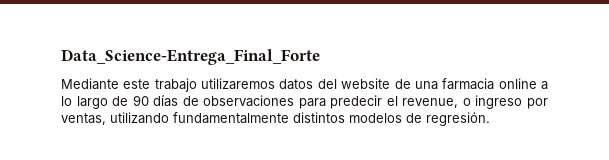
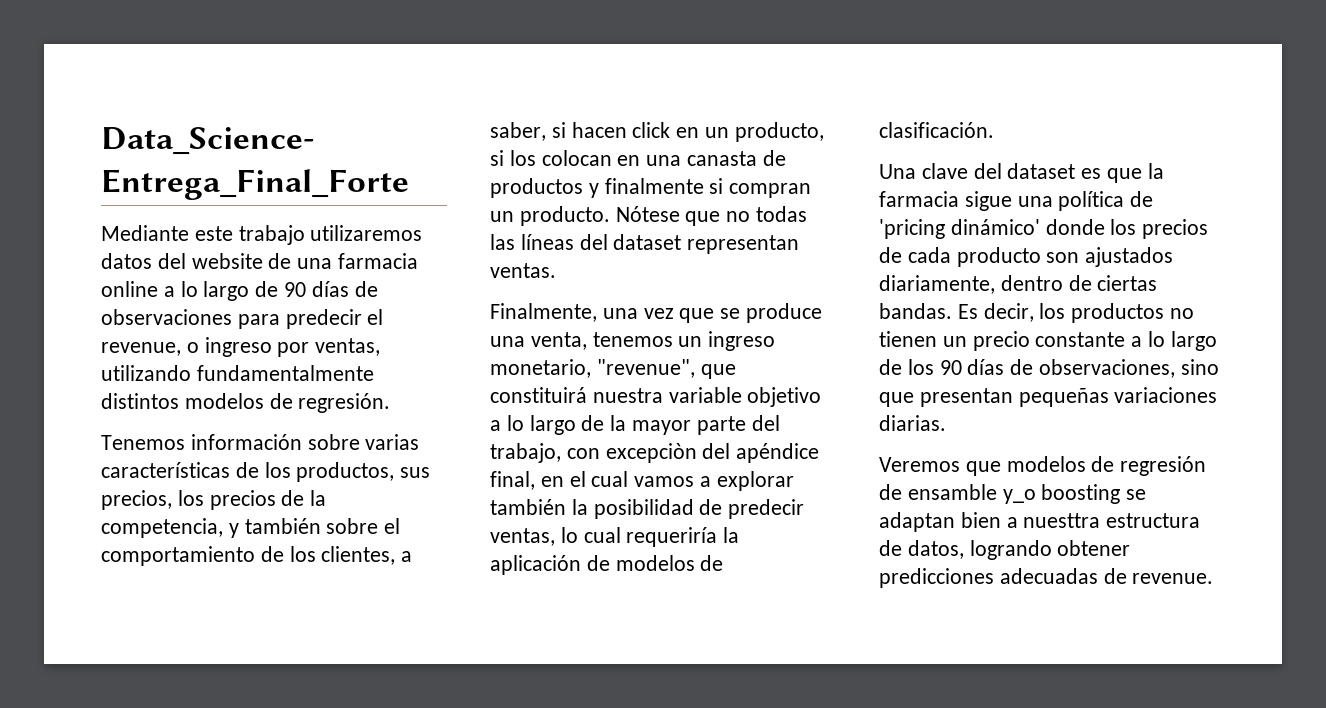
(490, 119) none -> [101,434,420,450] [101,462,431,482] [101,490,327,510] [101,518,401,538] [101,546,413,566] [490,122,824,142] [490,150,786,166] [490,178,812,198] [490,206,808,226] [490,234,800,254] [490,263,556,278] [490,303,823,323] [490,331,776,351] [490,359,736,379] [490,387,822,407] [490,415,780,435] [490,443,820,463] [490,471,794,491] [490,499,805,519] [490,527,740,547] [490,555,724,575] [879,122,994,138] [879,163,1164,183] [879,191,1154,211] [879,219,1209,239] [879,247,1174,267] [879,275,1158,294] [879,303,1195,323] [879,331,1217,351] [879,359,1219,378] [879,387,1218,407] [879,415,946,431] [879,456,1207,476] [879,484,1147,504] [879,512,1201,532] [879,540,1131,560] [879,568,1214,588] // Tenemos información sobre varias características de los productos, sus precios, los precios de la competencia, y también sobre el comportamiento de los clientes, a saber, si hacen click en un producto, si los colocan en una canasta de productos y finalmente si compran un producto. Nótese que no todas las líneas del dataset representan ventas. // Finalmente, una vez que se produce una venta, tenemos un ingreso monetario, "revenue", que constituirá nuestra variable objetivo a lo largo de la mayor parte del trabajo, con excepciòn del apéndice final, en el cual vamos a explorar también la posibilidad de predecir ventas, lo cual requeriría la aplicación de modelos de clasificación. // Una clave del dataset es que la farmacia sigue una política de 'pricing dinámico' donde los precios de cada producto son ajustados diariamente, dentro de ciertas bandas. Es decir, los productos no tienen un precio constante a lo largo de los 90 días de observaciones, sino que presentan pequeñas variaciones diarias. // Veremos que modelos de regresión de ensamble y_o boosting se adaptan bien a nuesttra estructura de datos, logrando obtener predicciones adecuadas de revenue.

